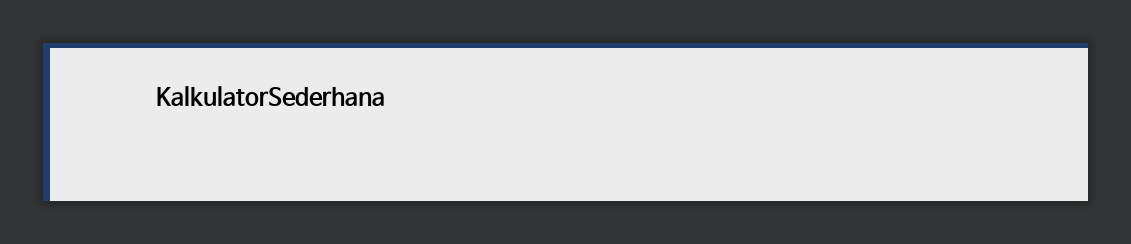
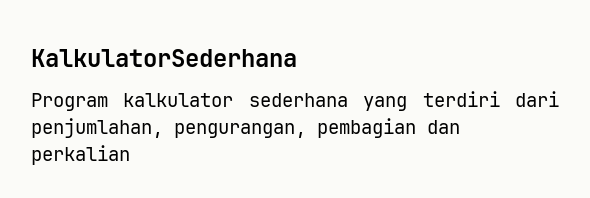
(385, 96) none -> [31,91,559,111] [31,118,460,138] [31,145,130,165] // Program kalkulator sederhana yang terdiri dari penjumlahan, pengurangan, pembagian dan perkalian

